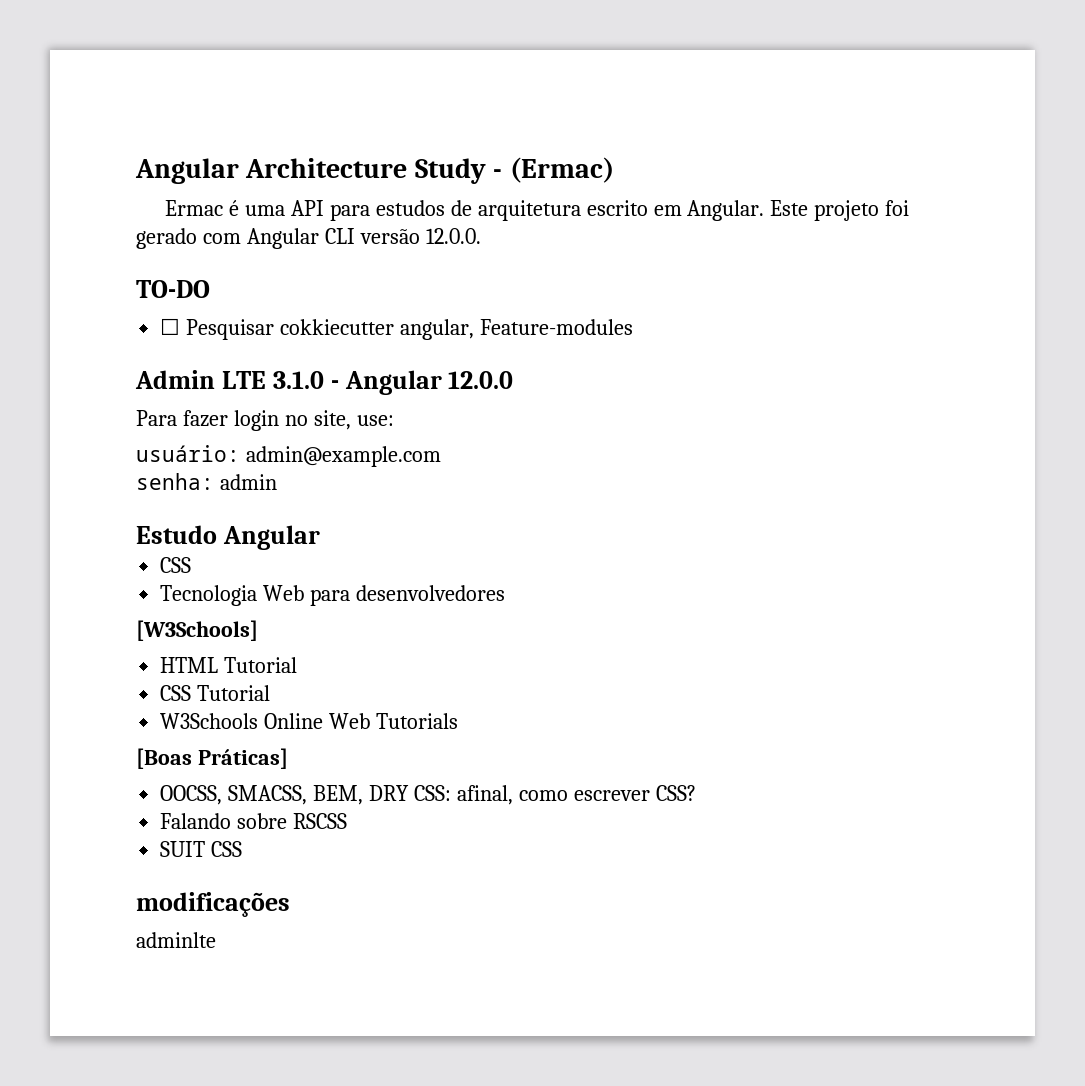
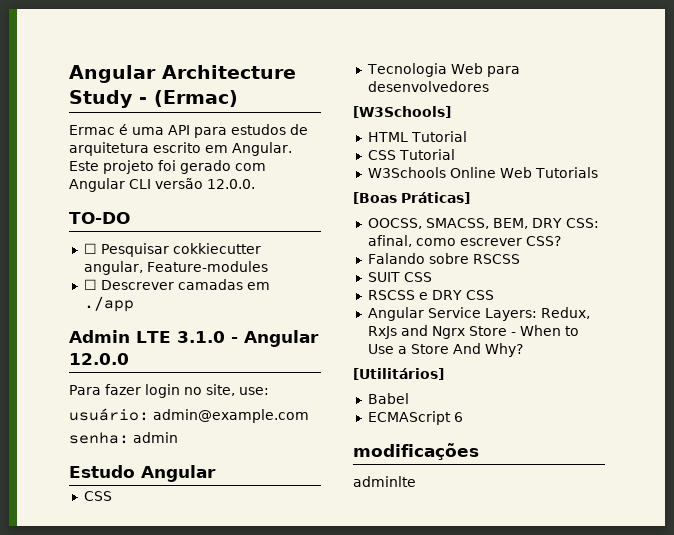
(633, 327) none -> [83,279,270,290] [83,296,134,312] // ☐ Descrever camadas em ./app
(243, 849) none -> [367,290,494,300] [367,307,590,321] [367,325,579,339] [367,343,523,357] [353,368,444,380] [367,393,409,404] [367,411,463,425] // RSCSS e DRY CSS // Angular Service Layers: Redux, RxJs and Ngrx Store - When to Use a Store And Why? // [Utilitários] // Babel // ECMAScript 6

